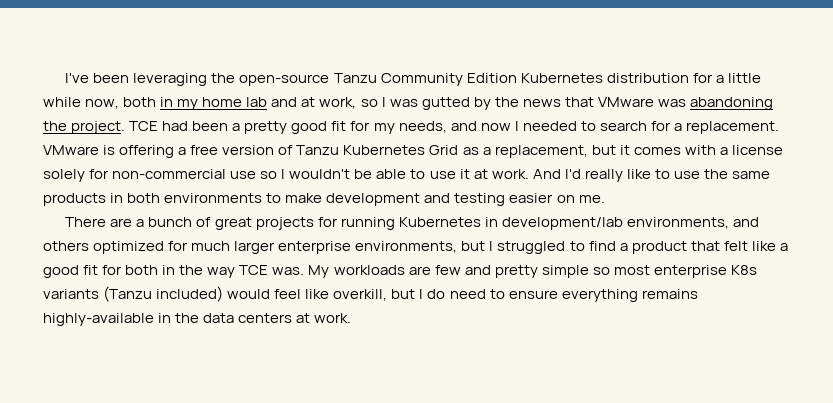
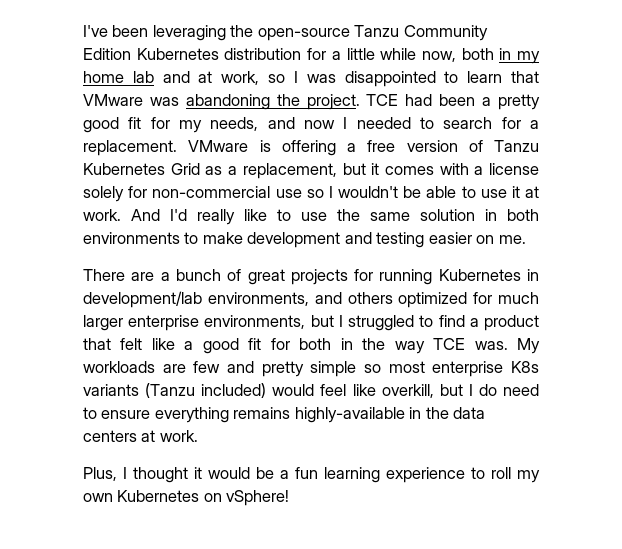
[421,97,561,110] gutted by the news -> [344,71,503,87] disappointed to learn
[43,193,106,206] products -> [420,209,475,221] solution
(352, 318) none -> [83,467,540,483] [83,490,290,506] // Plus, I thought it would be a fun learning experience to roll my own Kubernetes on vSphere!

